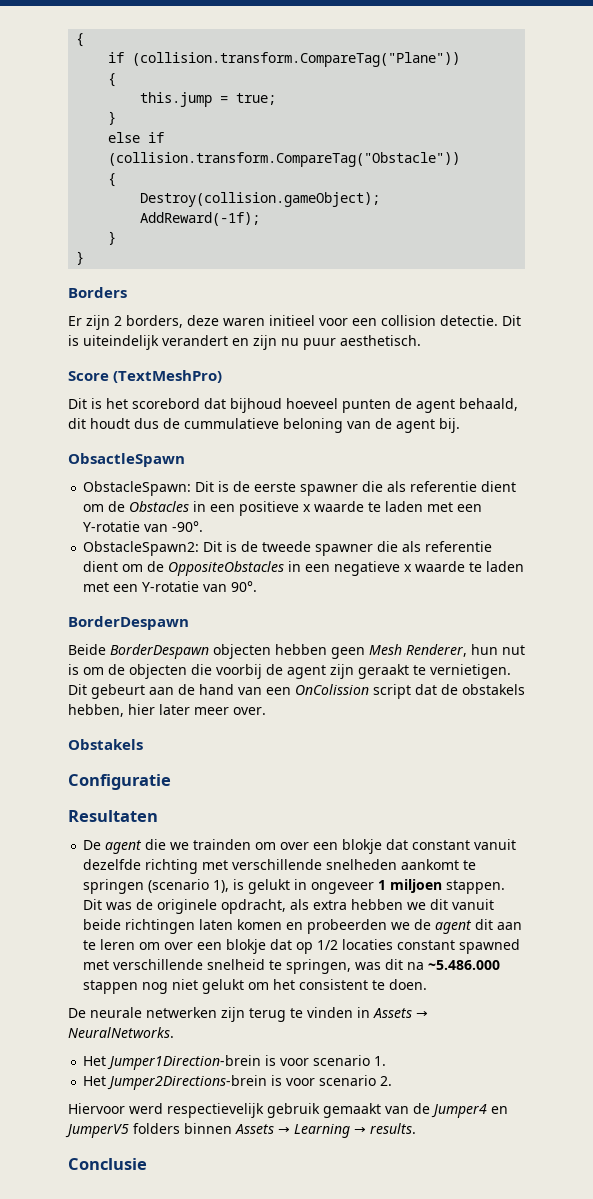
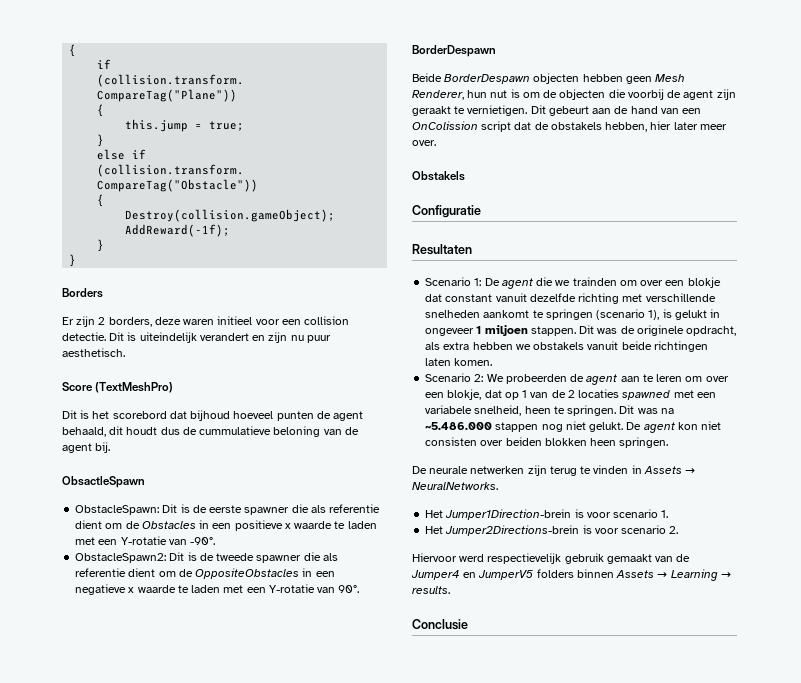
(158, 816) none -> [425,277,482,286] Scenario 1:
[430,899,449,910] dit -> [533,342,585,350] obstakels
[237,919,494,934] komen en probeerden we de agent dit -> [454,358,493,366] [425,373,618,385] komen. // Scenario 2: We probeerden de agent
[226,939,267,954] blokje -> [447,389,482,400] blokje,
[317,939,521,954] [83,959,404,974] 1/2 locaties constant spawned met verschillende snelheid te springen, was dit -> [522,389,716,400] [425,405,658,416] 1 van de 2 locaties spawned met een variabele snelheid, heen te springen. Dit was
[202,979,428,994] gelukt om het consistent te doen. -> [589,421,722,433] [425,437,669,448] gelukt. De agent kon niet consisten over beiden blokken heen springen.

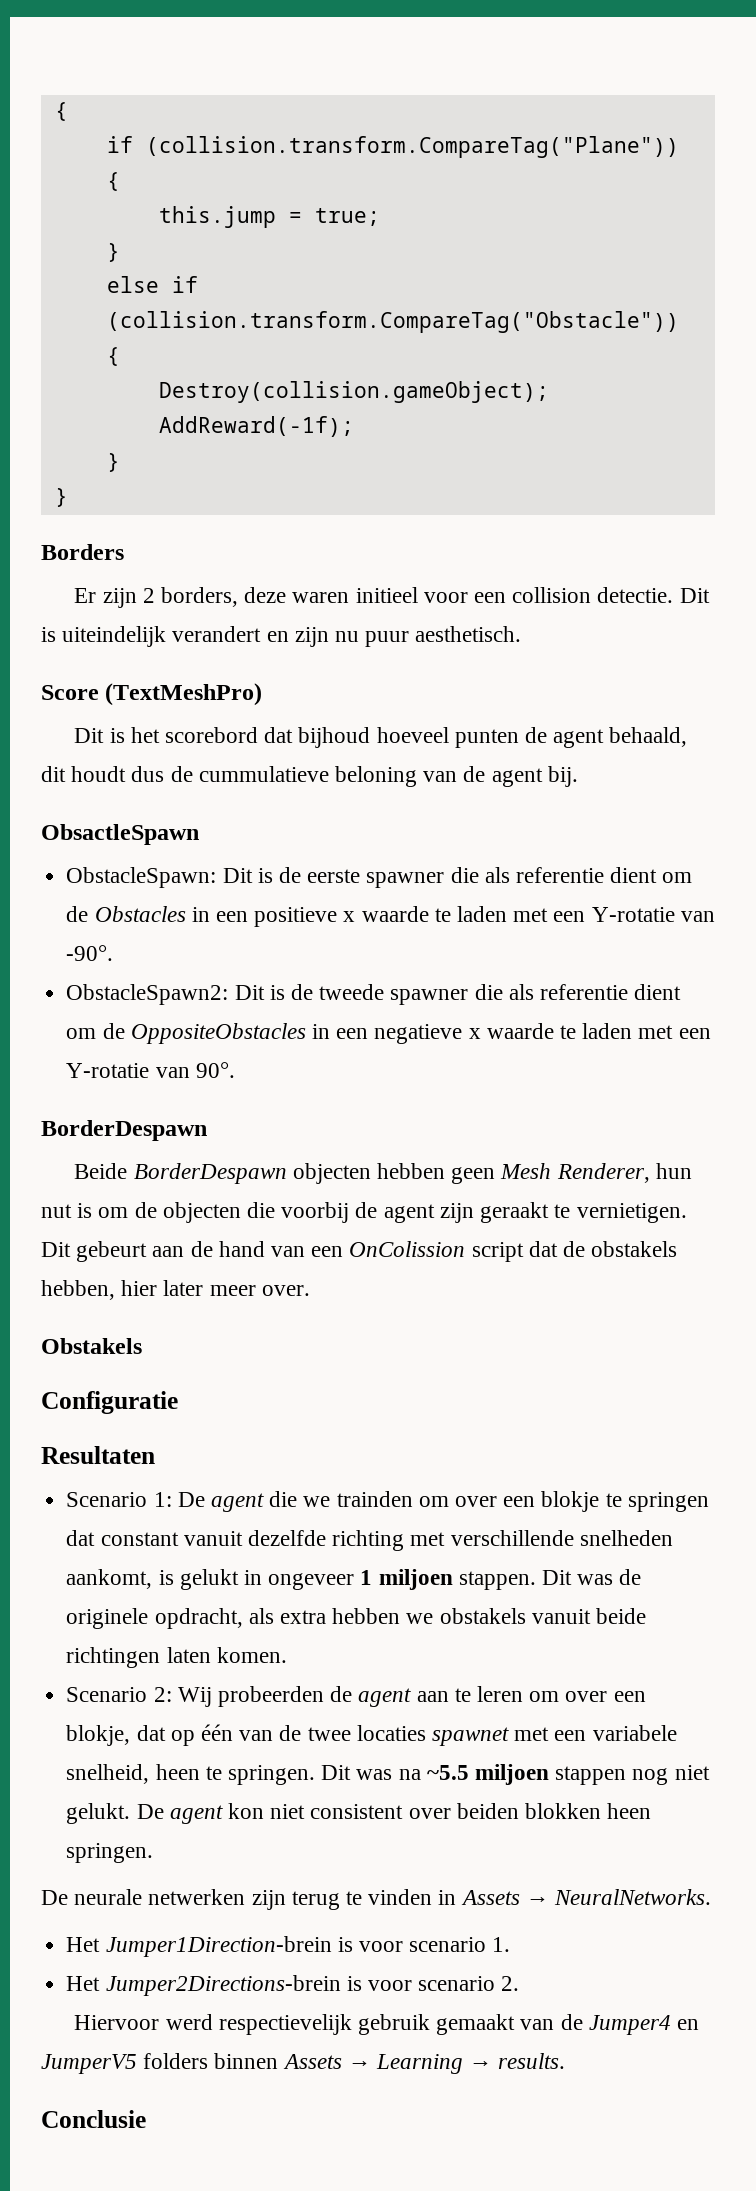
(721, 282) none -> [605,1492,709,1512] te springen
[483,309,660,320] aankomt te springen (scenario 1), -> [66,1569,153,1589] aankomt,
[486,374,504,382] We -> [177,1687,212,1707] Wij
[522,389,671,400] 1 van de 2 locaties spawned -> [200,1724,509,1746] één van de twee locaties spawnet
[425,422,493,430] ~5.486.000 -> [426,1764,549,1785] ~5.5 miljoen
[425,437,478,446] consisten -> [310,1804,404,1819] consistent

